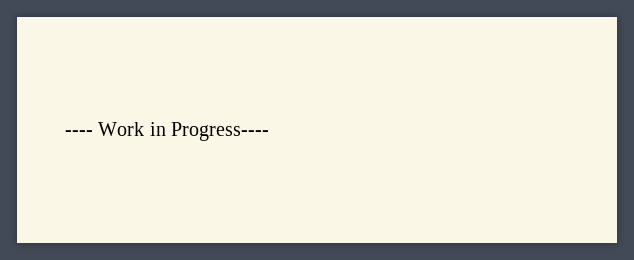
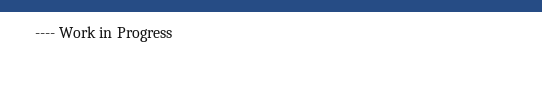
[171,122,270,141] Progress---- -> [116,27,172,42] Progress

